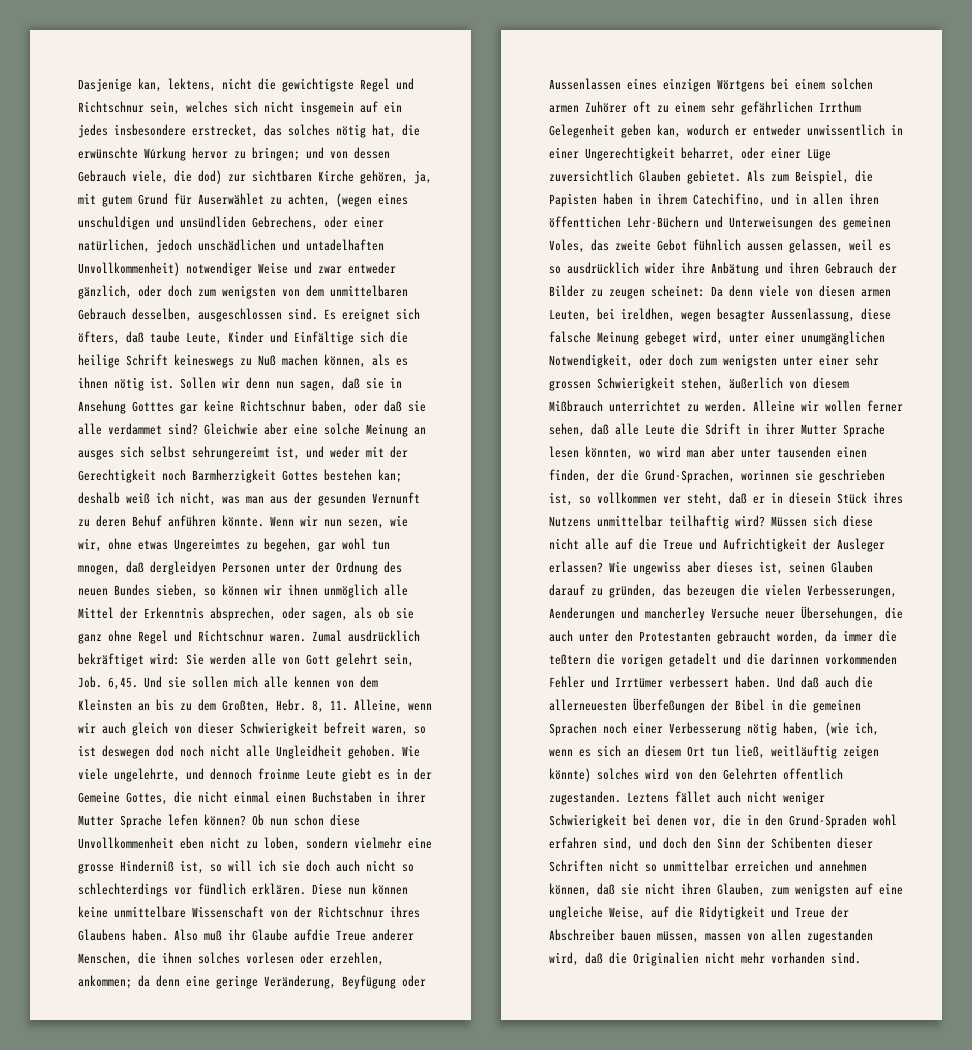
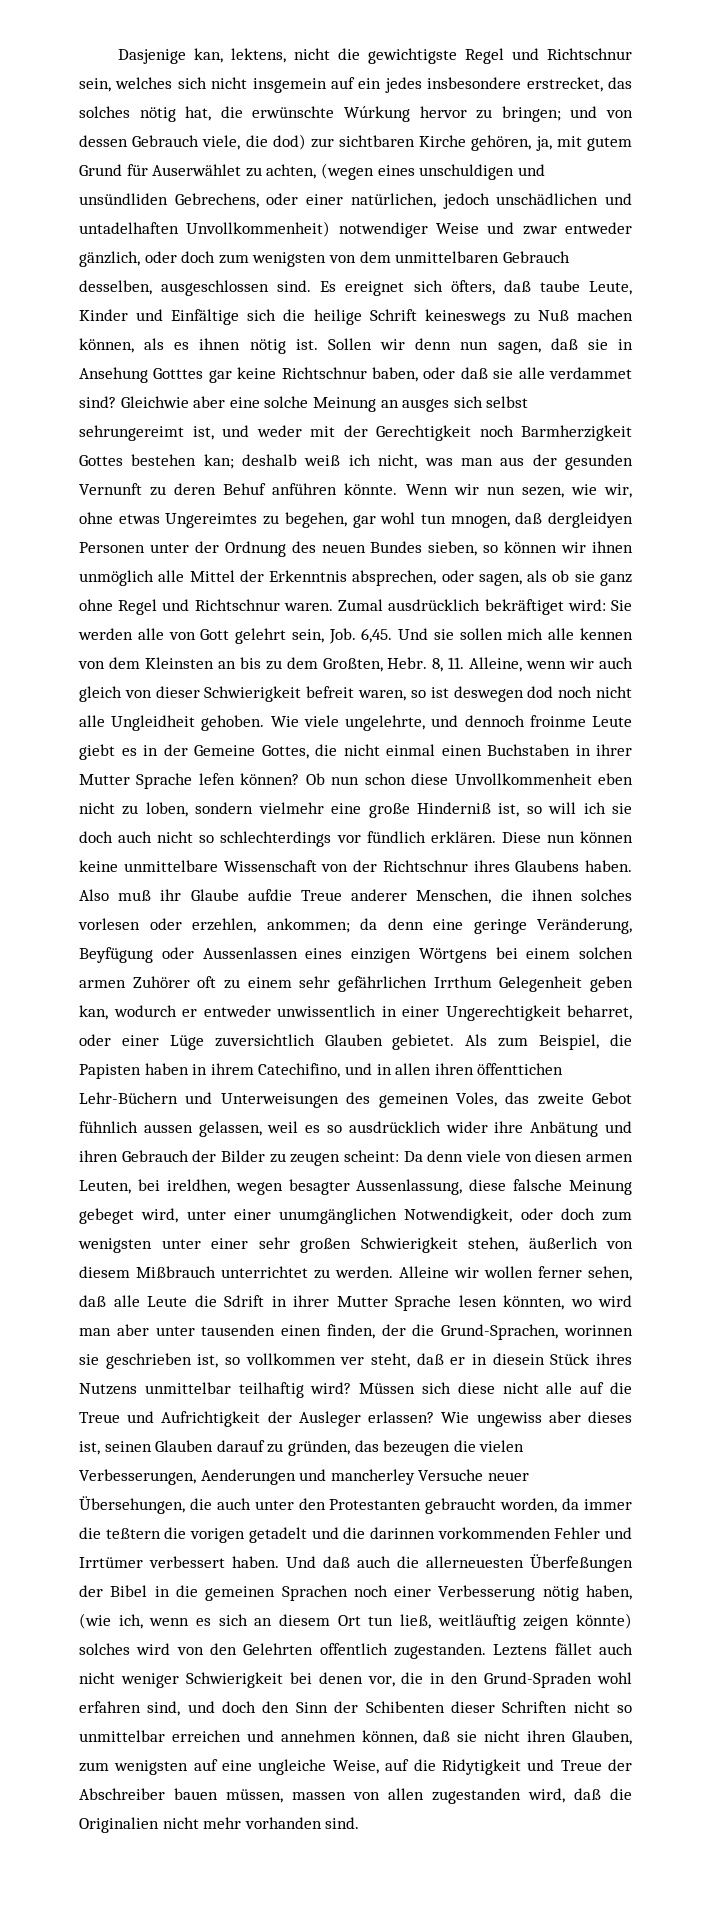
[78,863,114,874] grosse -> [368,803,410,818] große
[651,285,705,297] scheinet: -> [343,1150,399,1162] scheint:
[549,380,591,391] grossen -> [300,1238,351,1253] großen

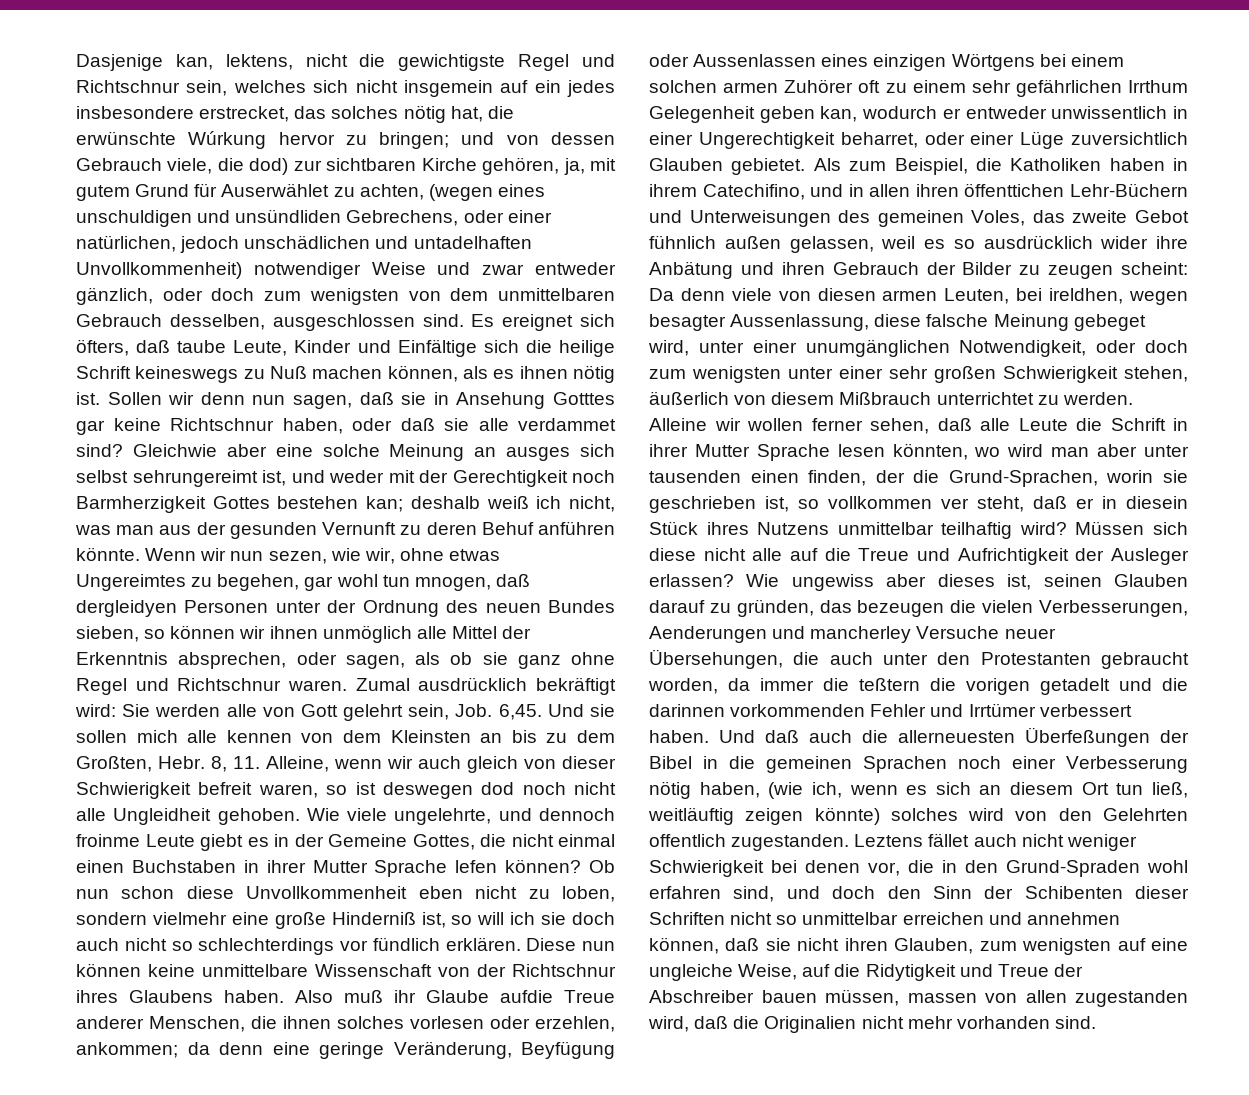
[372,367,418,382] baben, -> [282,418,343,434] haben,
[484,599,564,615] bekräftiget -> [536,677,616,695] bekräftigt
[79,1064,141,1079] Papisten -> [1010,158,1102,171] Katholiken
[143,1124,193,1133] aussen -> [724,236,781,249] außen
[224,1295,264,1307] Sdrift -> [1110,418,1166,431] Schrift
[564,1325,633,1336] worinnen -> [1106,470,1154,483] worin

